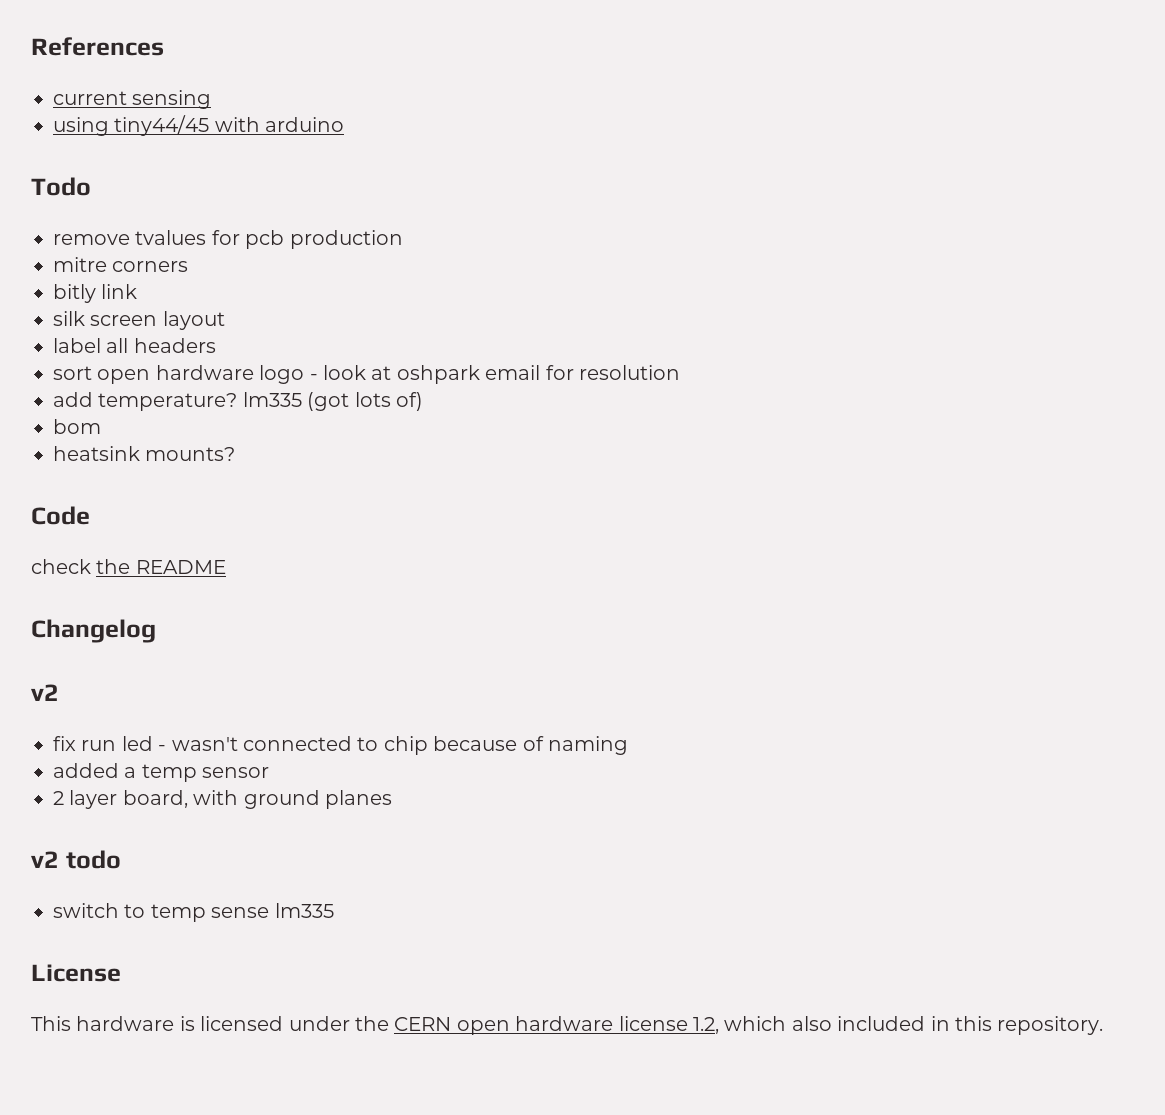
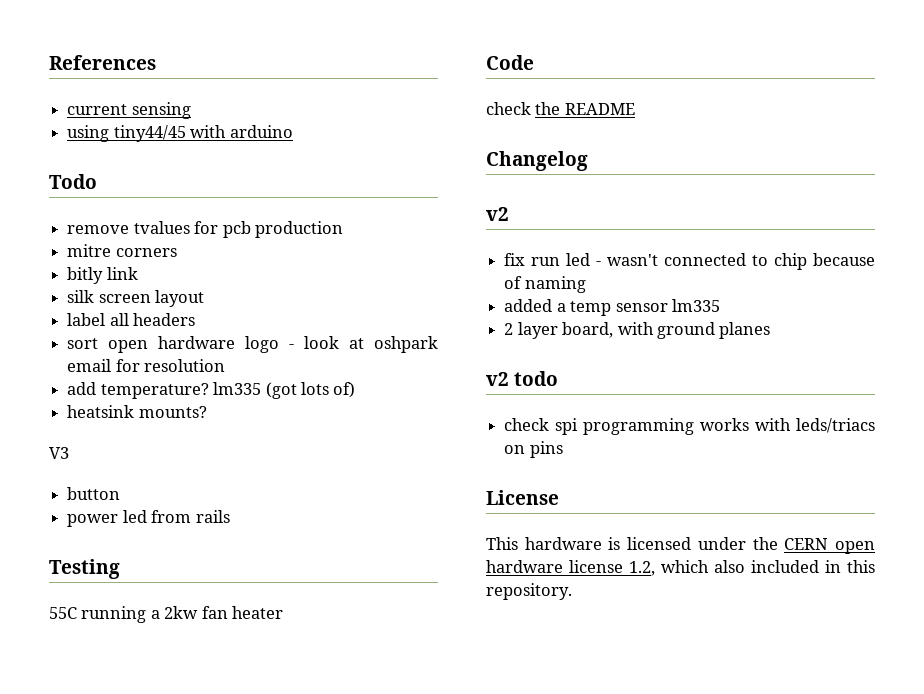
[53,419,101,434] // bom -> (356, 390) none
(236, 454) none -> [49,447,69,459] [67,487,121,500] [67,510,230,527] [49,559,120,579] [49,606,284,623] // V3 // button // power led from rails // Testing // 55C running a 2kw fan heater
(270, 772) none -> [671,299,720,312] lm335
[53,903,334,922] switch to temp sense lm335 -> [504,418,876,435] [504,441,563,458] check spi programming works with leds/triacs on pins

